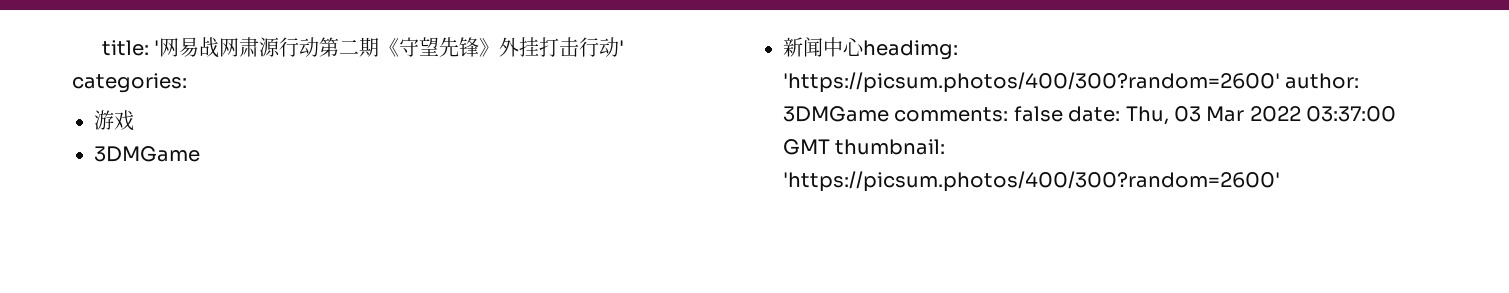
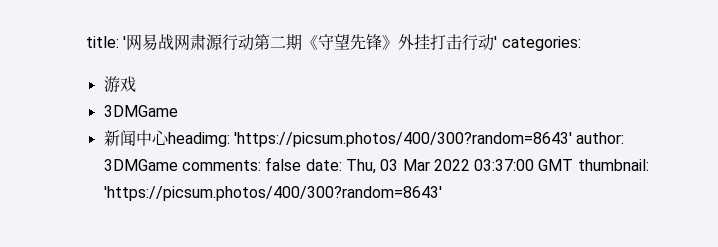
[783,72,1280,93] 'https://picsum.photos/400/300?random=2600' -> [233,132,572,147] 'https://picsum.photos/400/300?random=8643'
[783,171,1280,192] 'https://picsum.photos/400/300?random=2600' -> [103,186,442,201] 'https://picsum.photos/400/300?random=8643'

